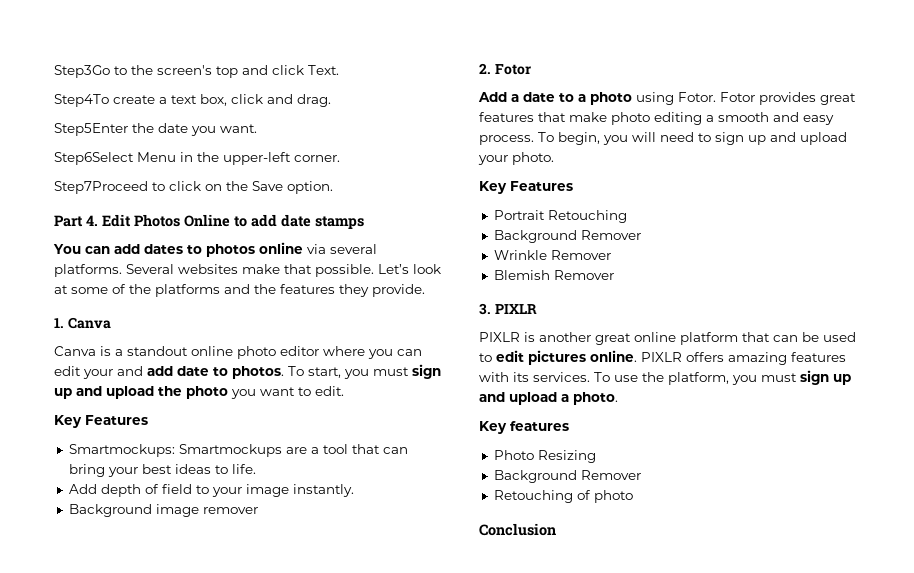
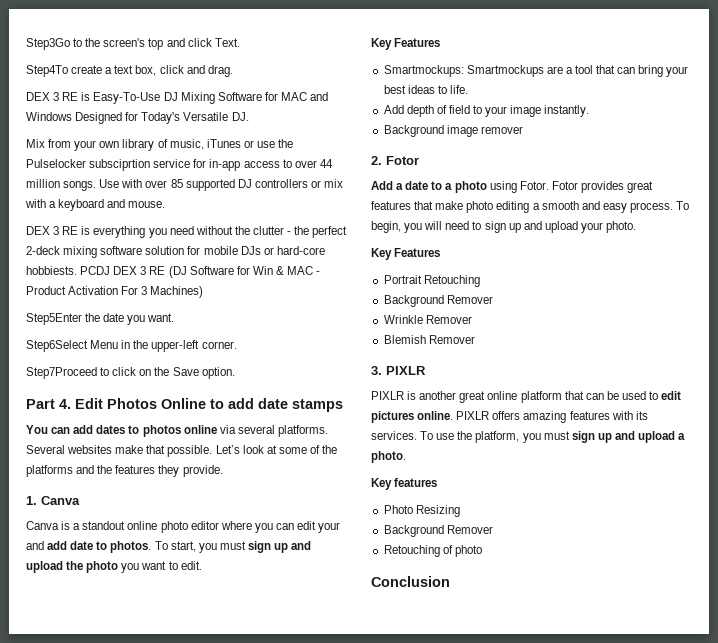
(331, 100) none -> [26,92,329,104] [26,112,249,124] [26,139,294,151] [26,159,333,171] [26,179,344,191] [25,199,166,211] [26,226,348,238] [26,246,325,258] [26,266,321,278] [26,286,204,298] // DEX 3 RE is Easy-To-Use DJ Mixing Software for MAC and Windows Designed for Today's Versatile DJ. // Mix from your own library of music, iTunes or use the Pulselocker subsciprtion service for in-app access to over 44 million songs. Use with over 85 supported DJ controllers or mix with a keyboard and mouse. // DEX 3 RE is everything you need without the clutter - the perfect 2-deck mixing software solution for mobile DJs or hard-core hobbiests. PCDJ DEX 3 RE (DJ Software for Win & MAC - Product Activation For 3 Machines)

